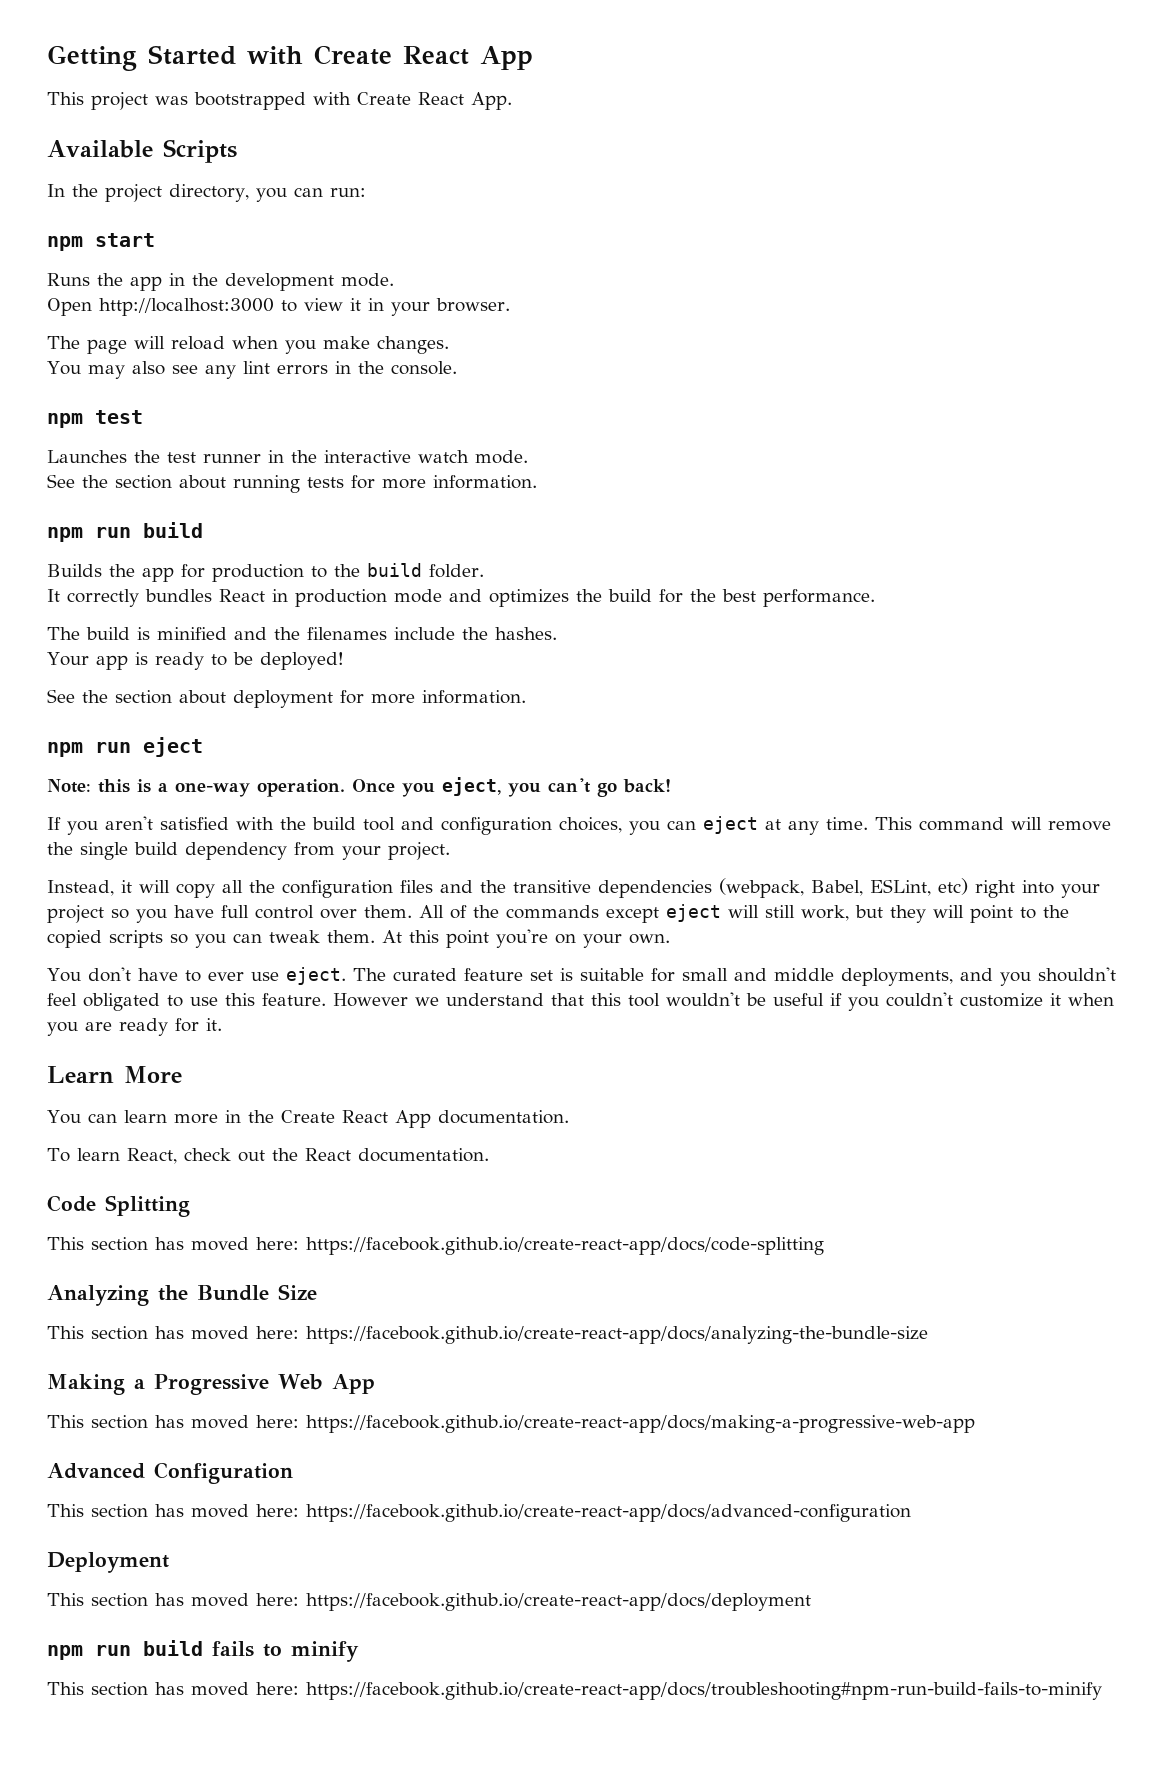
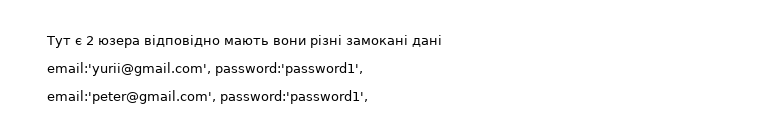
[47,45,533,71] [47,92,512,110] [47,139,237,163] [47,184,366,202] [47,233,155,251] [47,273,394,291] [47,298,510,316] [47,336,449,354] [47,361,457,379] [47,410,143,428] [47,450,528,464] [47,474,537,493] [47,522,203,542] [47,563,484,582] [47,589,875,607] [47,627,557,640] [47,652,344,670] [47,689,526,708] [47,737,203,757] [47,777,671,797] [47,816,1111,835] [47,842,450,860] [47,878,1100,898] [47,904,1069,923] [47,929,670,948] [47,967,1116,986] [47,992,1114,1011] [47,1018,222,1036] [47,1066,182,1083] [47,1110,569,1128] [47,1148,489,1164] [47,1195,190,1217] [47,1237,824,1255] [47,1284,317,1306] [47,1326,928,1344] [47,1374,375,1395] [47,1415,975,1433] [47,1462,293,1484] [47,1504,911,1522] [47,1552,169,1573] [47,1593,811,1611] [47,1640,359,1662] [47,1682,1102,1700] Getting Started with Create React App // This project was bootstrapped with Create React App. // Available Scripts // In the project directory, you can run: // npm start // Runs the app in the development mode. // Open http://localhost:3000 to view it in your browser. // The page will reload when you make changes. // You may also see any lint errors in the console. // npm test // Launches the test runner in the interactive watch mode. // See the section about running tests for more information. // npm run build // Builds the app for production to the build folder. // It correctly bundles React in production mode and optimizes the build for the best performance. // The build is minified and the filenames include the hashes. // Your app is ready to be deployed! // See the section about deployment for more information. // npm run eject // Note: this is a one-way operation. Once you eject, you can't go back! // If you aren't satisfied with the build tool and configuration choices, you can eject at any time. This command will remove the single build dependency from your project. // Instead, it will copy all the configuration files and the transitive dependencies (webpack, Babel, ESLint, etc) right into your project so you have full control over them. All of the commands except eject will still work, but they will point to the copied scripts so you can tweak them. At this point you're on your own. // You don't have to ever use eject. The curated feature set is suitable for small and middle deployments, and you shouldn't feel obligated to use this feature. However we understand that this tool wouldn't be useful if you couldn't customize it when you are ready for it. // Learn More // You can learn more in the Create React App documentation. // To learn React, check out the React documentation. // Code Splitting // This section has moved here: https://facebook.github.io/create-react-app/docs/code-splitting // Analyzing the Bundle Size // This section has moved here: https://facebook.github.io/create-react-app/docs/analyzing-the-bundle-size // Making a Progressive Web App // This section has moved here: https://facebook.github.io/create-react-app/docs/making-a-progressive-web-app // Advanced Configuration // This section has moved here: https://facebook.github.io/create-react-app/docs/advanced-configuration // Deployment // This section has moved here: https://facebook.github.io/create-react-app/docs/deployment // npm run build fails to minify // This section has moved here: https://facebook.github.io/create-react-app/docs/troubleshooting#npm-run-build-fails-to-minify -> [46,35,442,48] [47,62,363,76] [47,90,368,104] Тут є 2 юзера відповідно мають вони різні замокані дані // email:'yurii@gmail.com', password:'password1', // email:'peter@gmail.com', password:'password1',

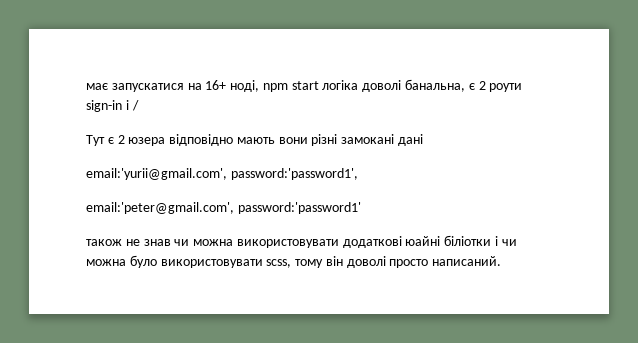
(46, 42) none -> [86,79,523,92] [86,100,139,112] має запускатися на 16+ ноді, npm start логіка доволі банальна, є 2 роути sign-in і / //
[220,90,368,104] password:'password1', -> [237,202,361,214] [86,235,517,248] [86,255,502,268] password:'password1' // також не знав чи можна використовувати додаткові юайні біліотки і чи можна було використовувати scss, тому він доволі просто написаний.

